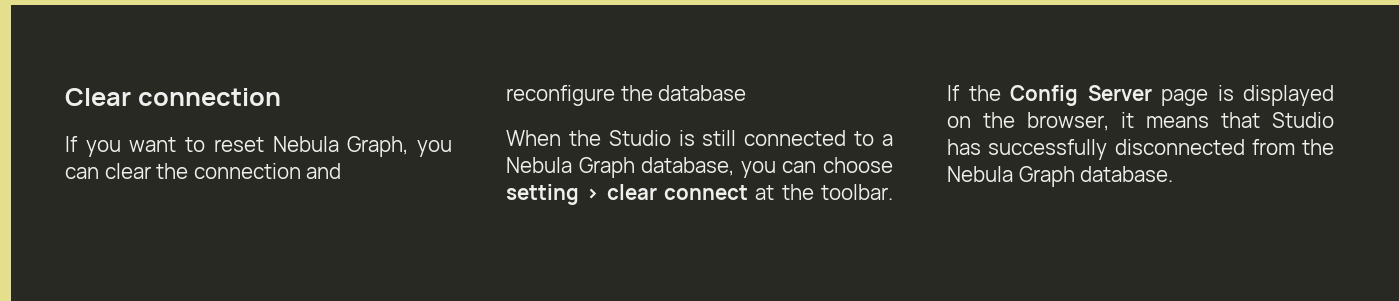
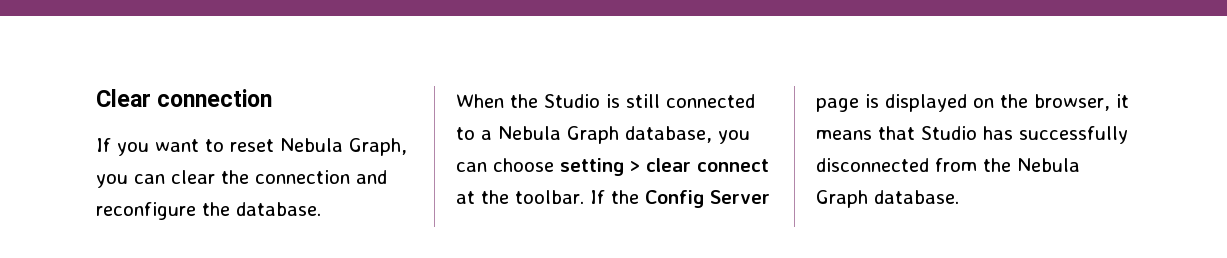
[658,85,747,101] database -> [236,202,321,216] database.

